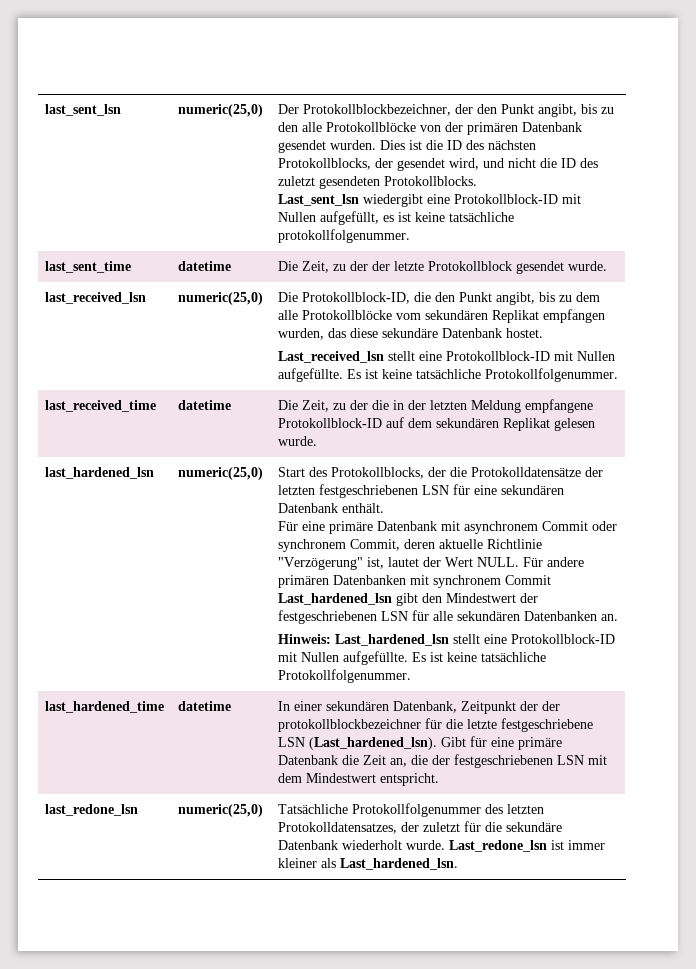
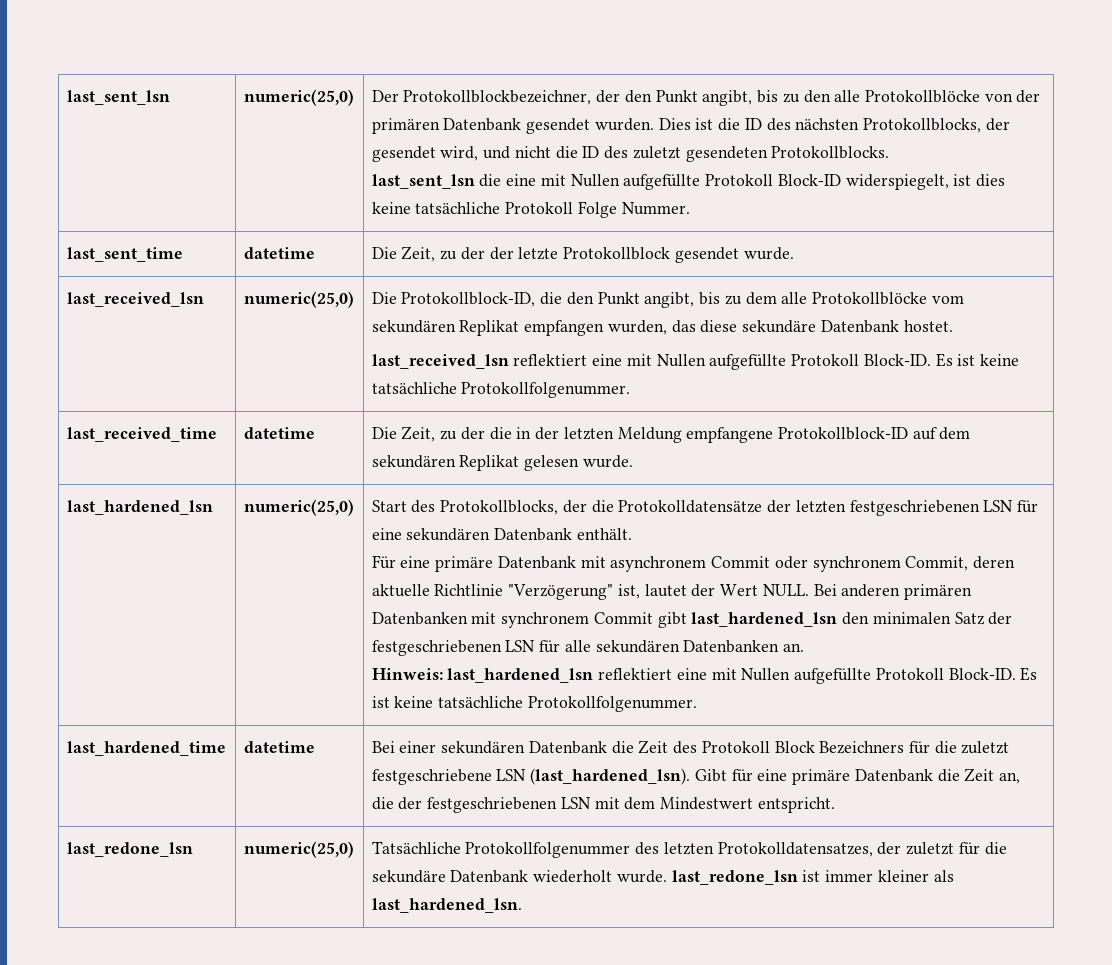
[277,194,581,207] [277,211,514,225] [277,229,410,243] Last_sent_lsn wiedergibt eine Protokollblock-ID mit Nullen aufgefüllt, es ist keine tatsächliche protokollfolgenummer. -> [371,174,1005,190] [371,201,690,218] last_sent_lsn die eine mit Nullen aufgefüllte Protokoll Block-ID widerspiegelt, ist dies keine tatsächliche Protokoll Folge Nummer.
[277,351,615,363] [277,368,343,382] Last_received_lsn stellt eine Protokollblock-ID mit Nullen aufgefüllte. -> [371,354,931,370] last_received_lsn reflektiert eine mit Nullen aufgefüllte Protokoll Block-ID.
[522,557,584,567] Für andere -> [813,584,901,597] Bei anderen
[277,593,516,606] Last_hardened_lsn gibt den Mindestwert -> [657,612,985,628] gibt last_hardened_lsn den minimalen Satz
[334,634,615,646] [277,651,408,665] Last_hardened_lsn stellt eine Protokollblock-ID mit Nullen aufgefüllte. -> [447,668,1016,684] last_hardened_lsn reflektiert eine mit Nullen aufgefüllte Protokoll Block-ID.
[277,701,290,711] In -> [371,741,395,753] Bei
[392,701,560,714] [277,718,497,732] Datenbank, Zeitpunkt der der protokollblockbezeichner für die letzte -> [528,740,1010,754] Datenbank die Zeit des Protokoll Block Bezeichners für die zuletzt
[308,737,437,750] (Last_hardened_lsn). -> [530,768,691,785] (last_hardened_lsn).
[448,840,547,852] Last_redone_lsn -> [671,870,798,885] last_redone_lsn
[339,858,458,870] Last_hardened_lsn. -> [371,898,522,913] last_hardened_lsn.

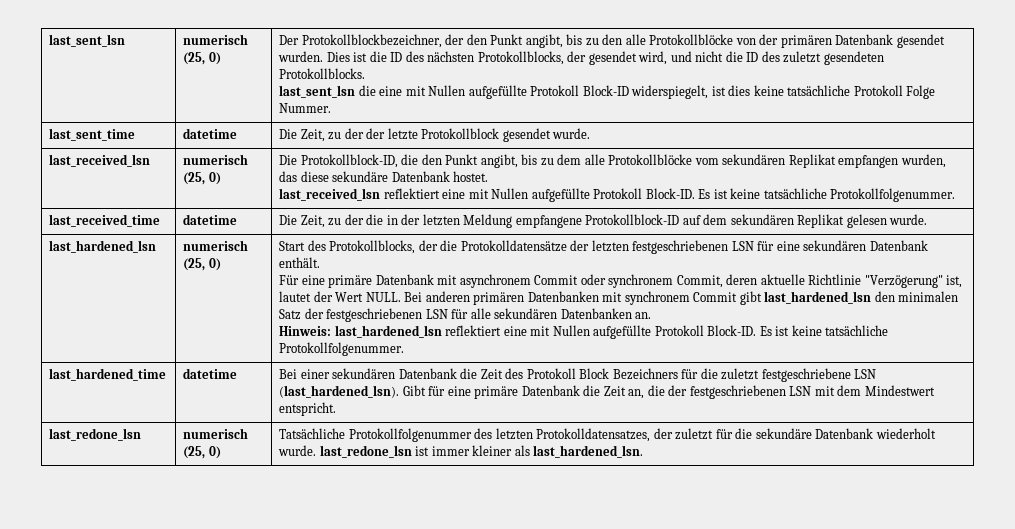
[243,89,354,106] numeric(25,0) -> [183,34,249,45] [183,52,221,65] numerisch (25, 0)
[243,291,354,308] numeric(25,0) -> [183,154,249,165] [183,172,221,185] numerisch (25, 0)
[243,499,354,516] numeric(25,0) -> [183,240,249,251] [183,258,221,271] numerisch (25, 0)
[243,841,354,858] numeric(25,0) -> [183,428,249,439] [183,446,221,459] numerisch (25, 0)

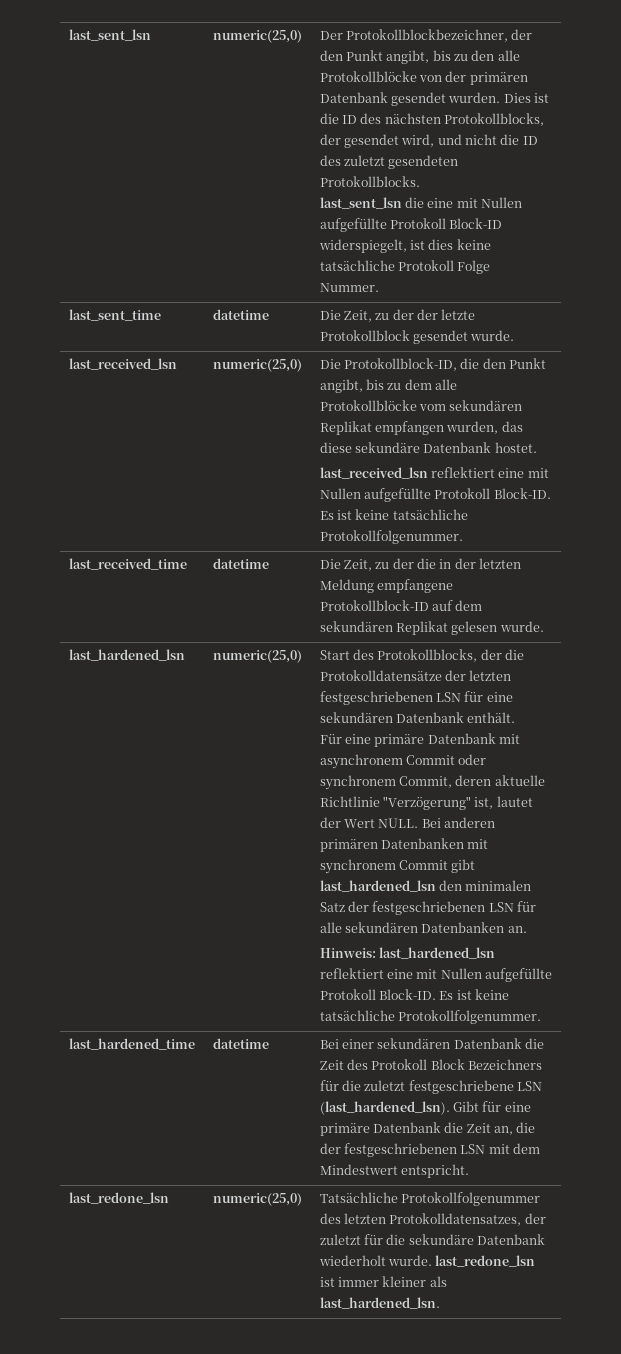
[183,34,249,45] [183,52,221,65] numerisch (25, 0) -> [212,30,302,43] numeric(25,0)
[183,154,249,165] [183,172,221,185] numerisch (25, 0) -> [212,359,302,372] numeric(25,0)
[183,240,249,251] [183,258,221,271] numerisch (25, 0) -> [212,650,302,663] numeric(25,0)
[183,428,249,439] [183,446,221,459] numerisch (25, 0) -> [212,1193,302,1206] numeric(25,0)

